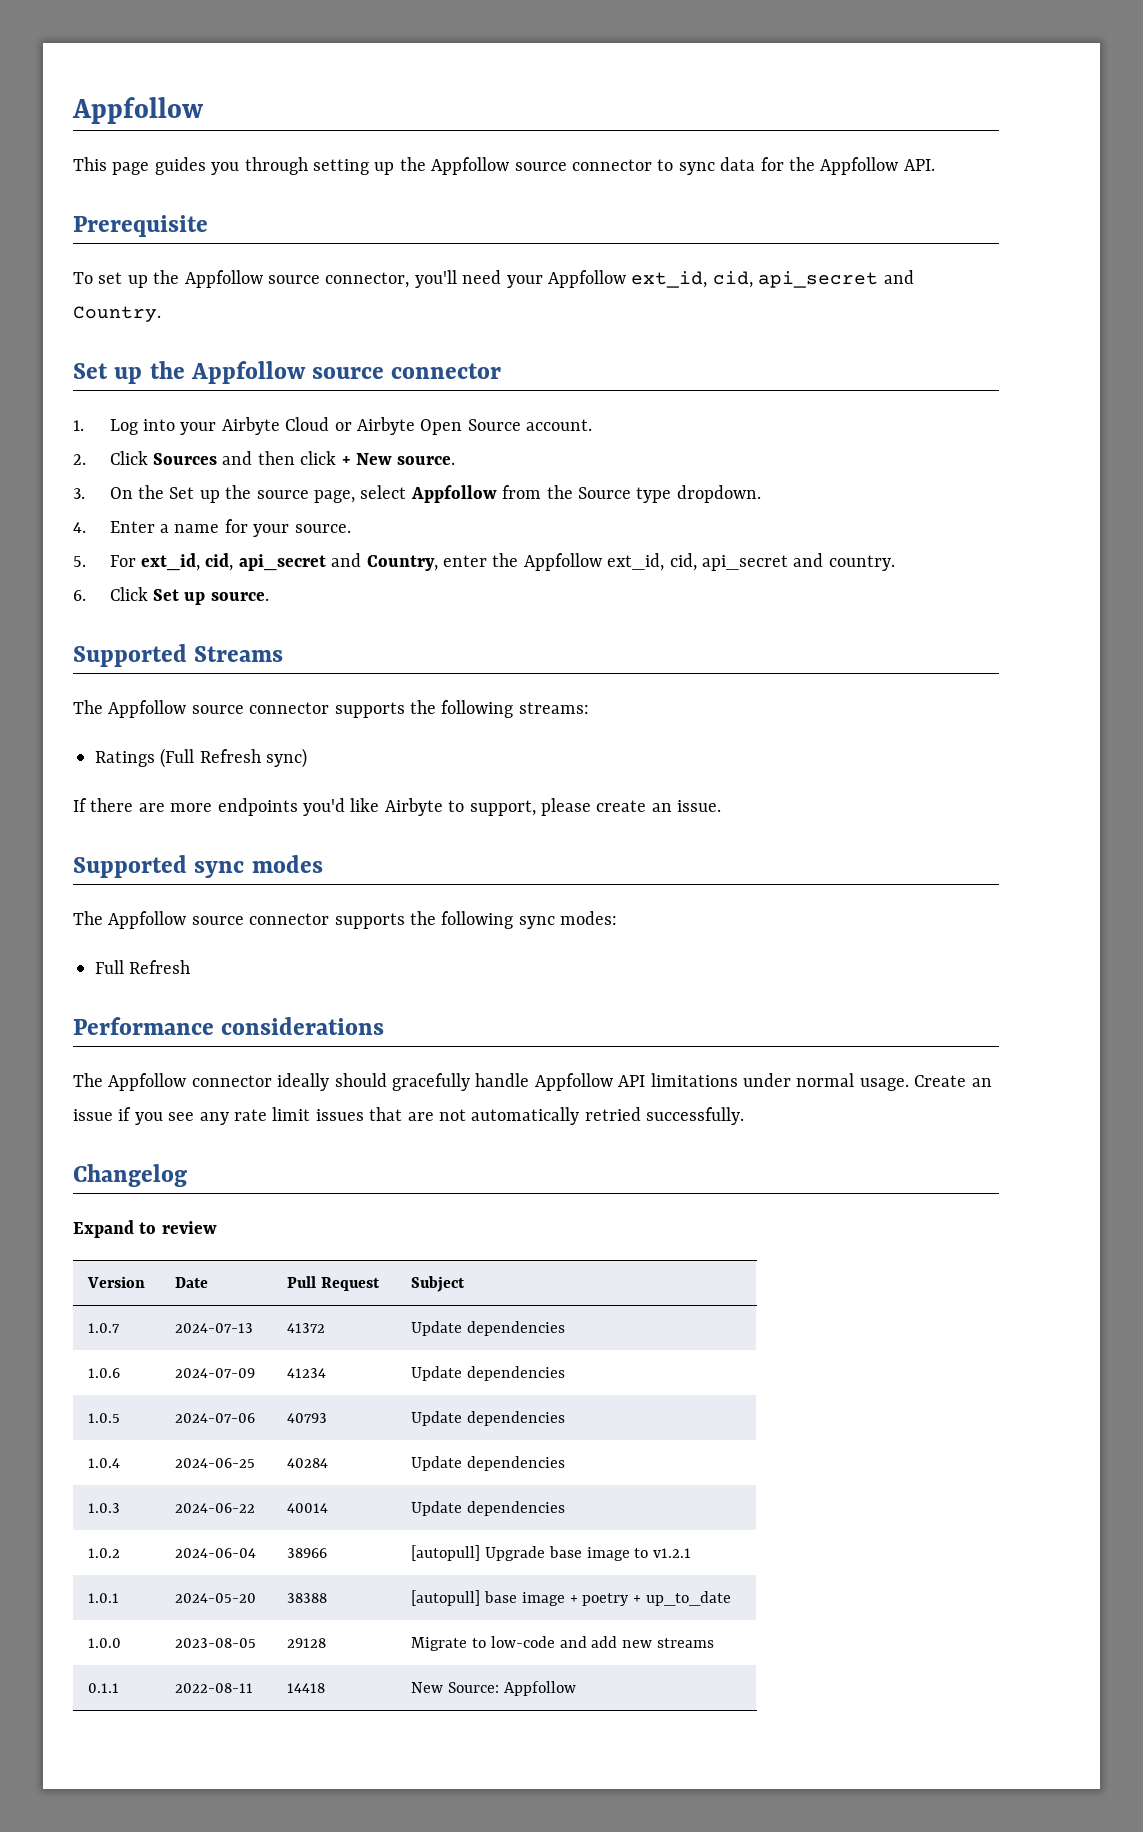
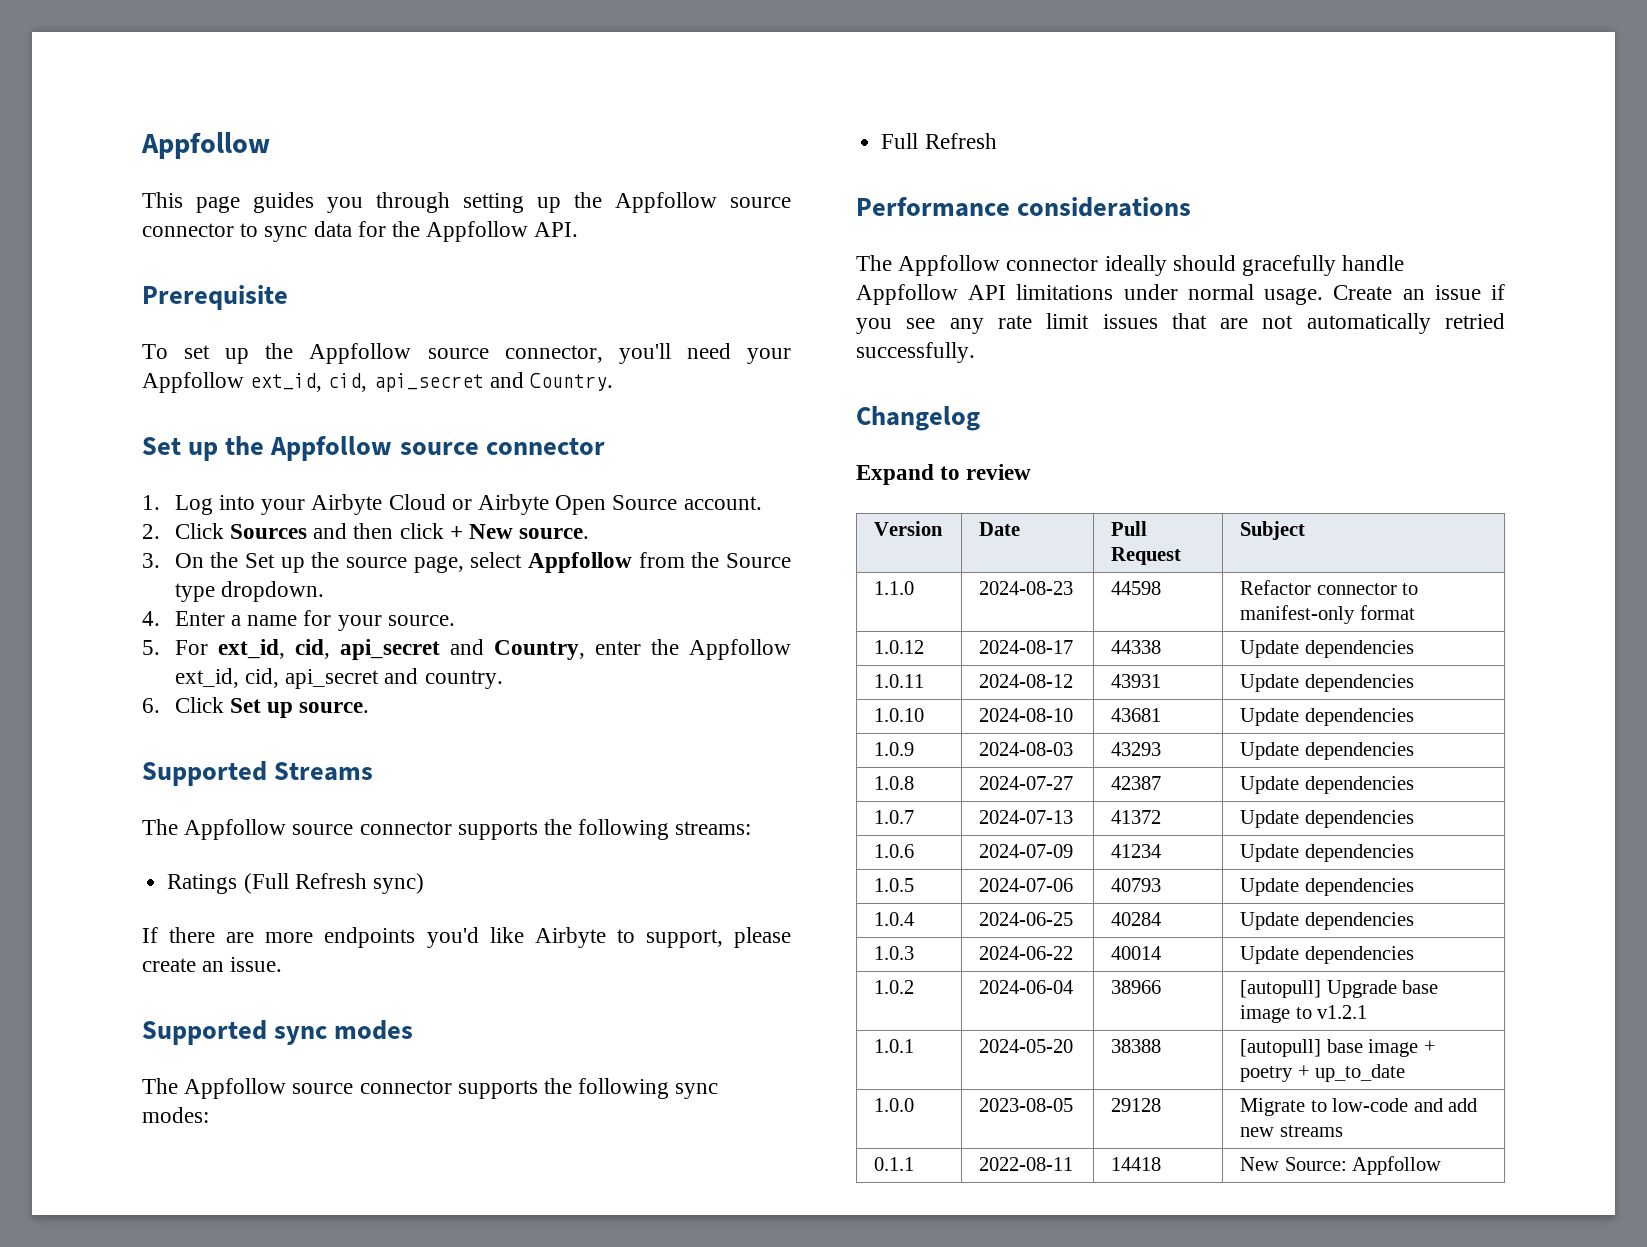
(465, 1284) none -> [874,581,915,595] [979,581,1074,595] [1111,581,1162,595] [1240,580,1419,595] [1240,605,1415,624] [874,640,925,654] [979,640,1074,654] [1111,640,1162,654] [1240,640,1414,658] [874,674,925,688] [979,674,1074,688] [1111,674,1162,688] [1240,674,1414,692] [874,708,925,722] [979,708,1074,722] [1111,708,1162,722] [1240,708,1414,726] [874,742,915,756] [979,742,1074,756] [1111,742,1162,756] [1240,742,1414,760] [874,776,915,790] [979,776,1074,790] [1111,776,1162,790] [1240,776,1414,794] // 1.1.0 | 2024-08-23 | 44598 | Refactor connector to manifest-only format // 1.0.12 | 2024-08-17 | 44338 | Update dependencies // 1.0.11 | 2024-08-12 | 43931 | Update dependencies // 1.0.10 | 2024-08-10 | 43681 | Update dependencies // 1.0.9 | 2024-08-03 | 43293 | Update dependencies // 1.0.8 | 2024-07-27 | 42387 | Update dependencies

